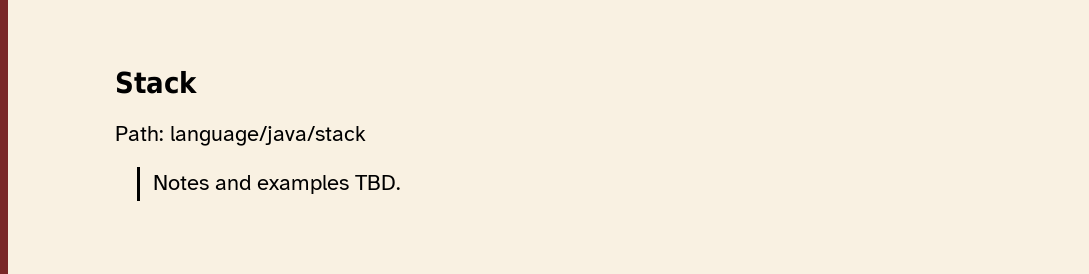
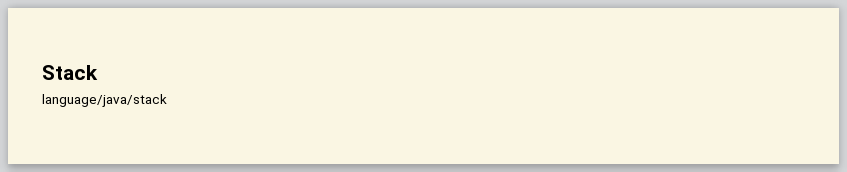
[115,126,164,141] Path: -> (98, 72) none
[152,175,401,194] // Notes and examples TBD. -> (167, 100) none

